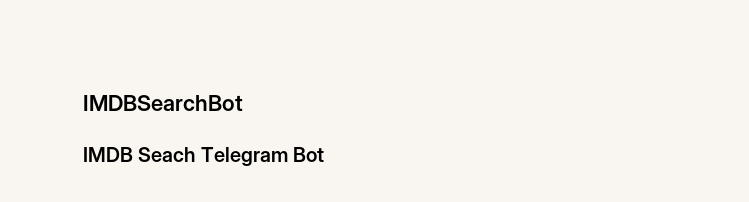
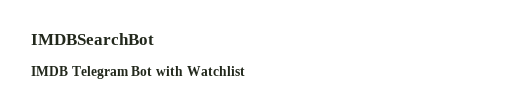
[138,147,196,162] Seach -> (68, 71) none
(325, 154) none -> [155,66,245,76] with Watchlist

